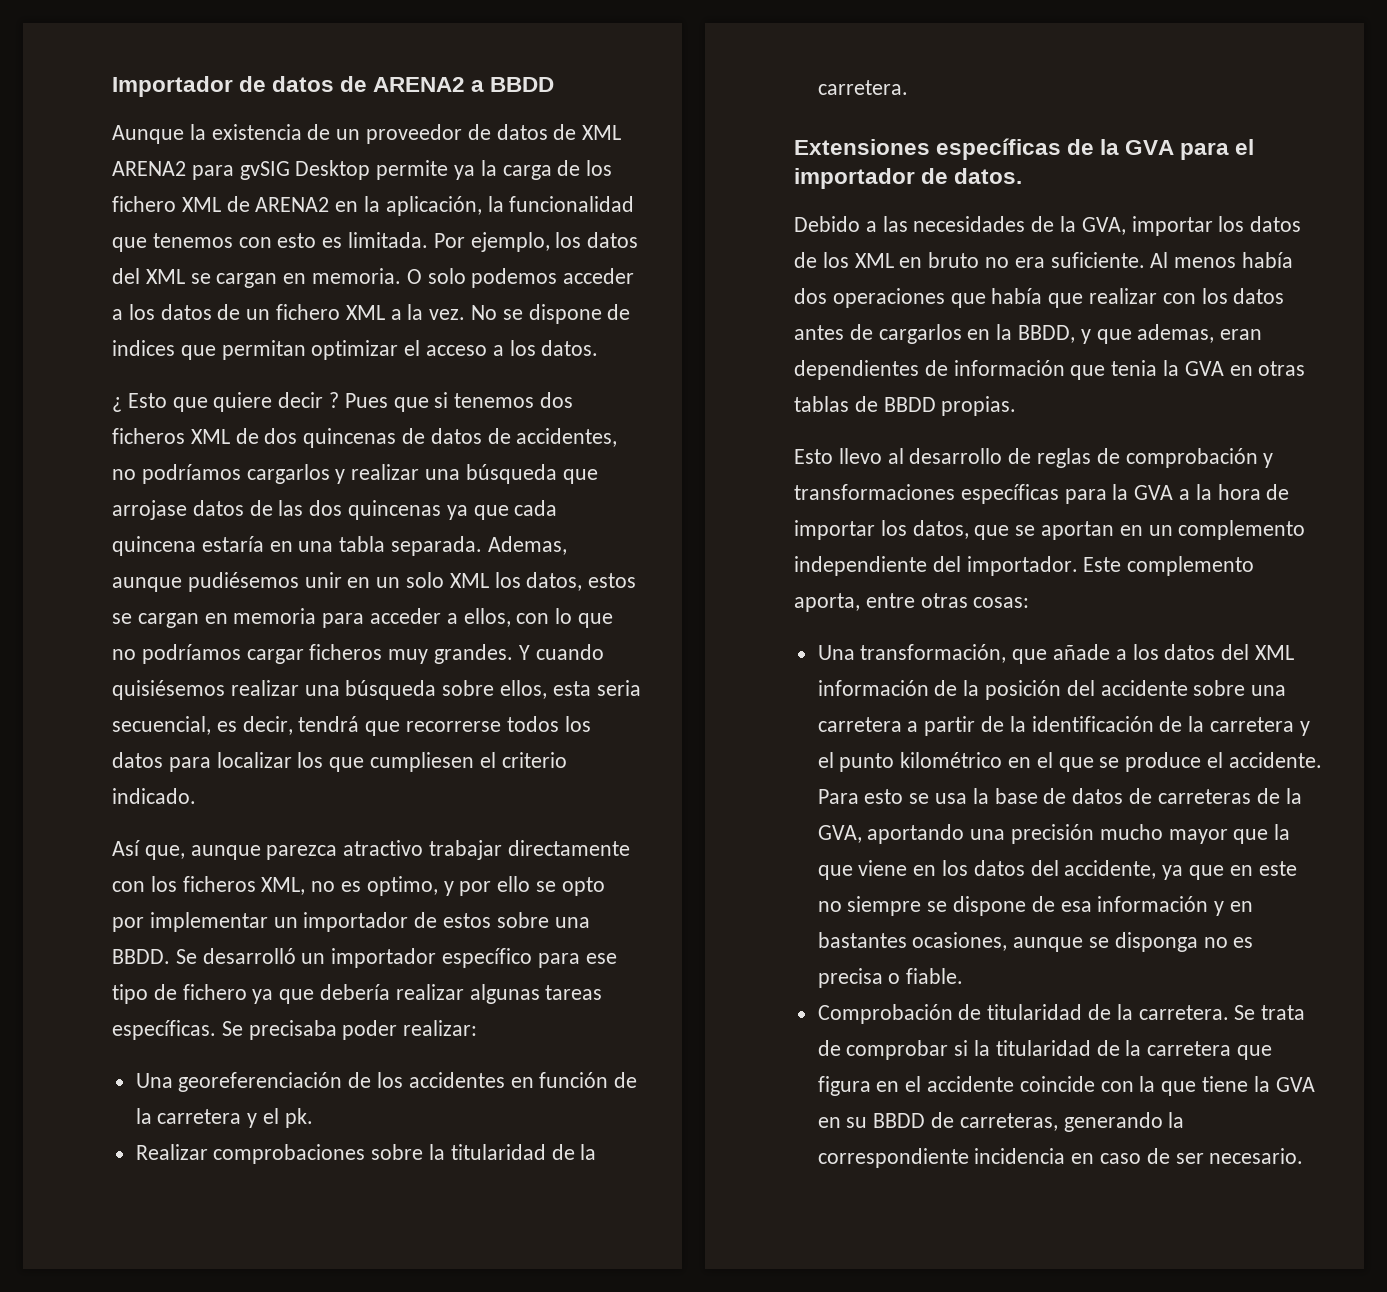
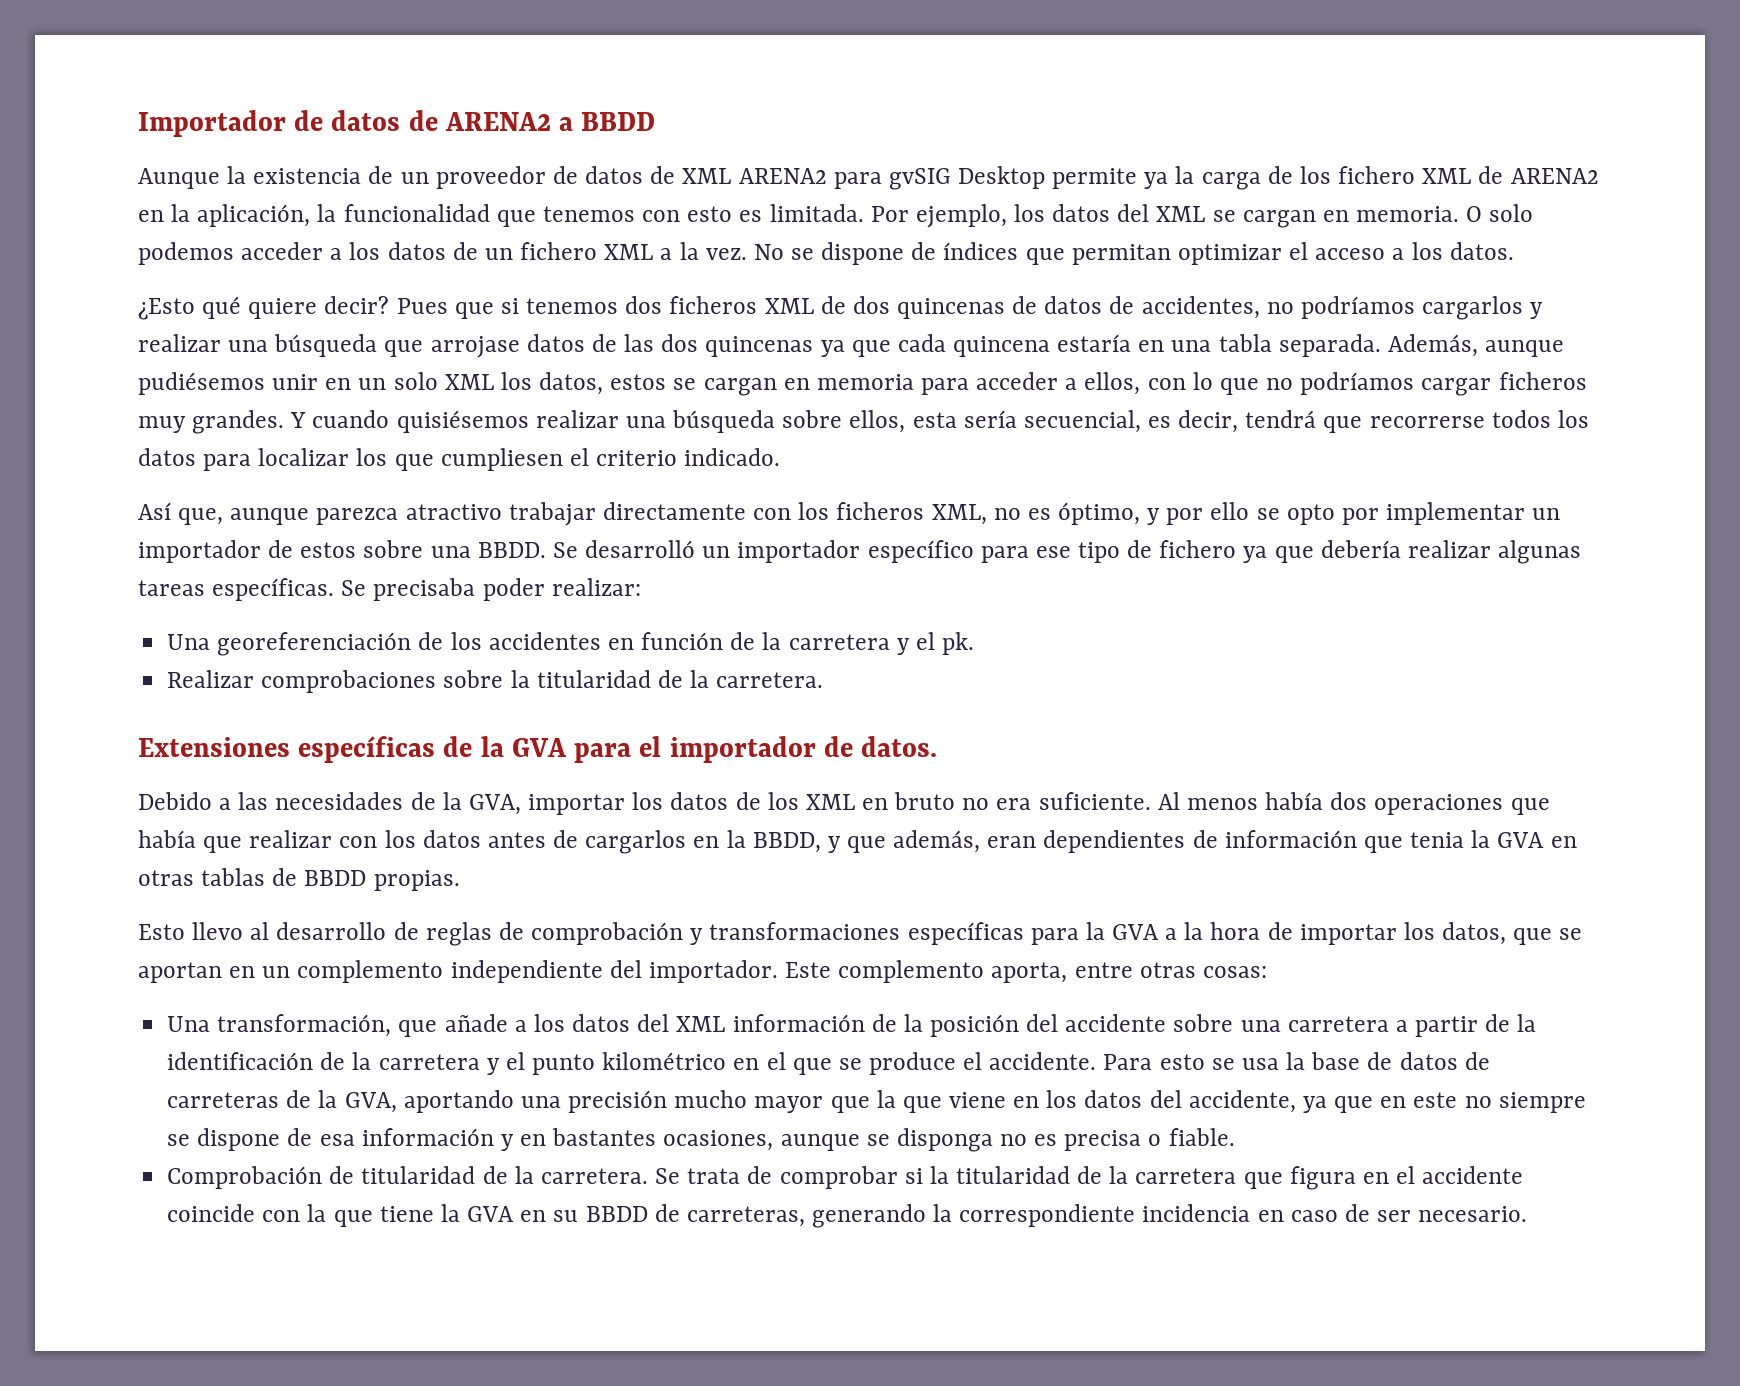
[112,340,175,356] indices -> [943,242,1019,260] índices
[112,392,340,412] ¿ Esto que quiere decir ? -> [138,296,390,320] ¿Esto qué quiere decir?
[487,536,567,555] Ademas, -> [1387,334,1478,357] Además,
[596,680,641,696] seria -> [963,410,1017,428] sería
[366,876,438,896] optimo, -> [1058,502,1141,525] óptimo,
[1137,324,1215,343] ademas, -> [893,830,981,853] además,

